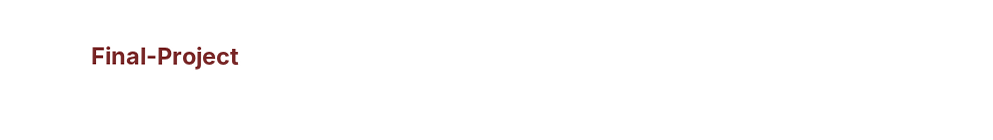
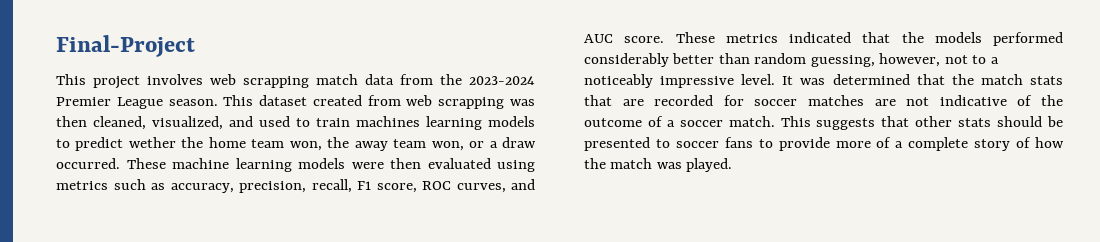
(240, 58) none -> [56,74,535,89] [56,95,535,109] [56,116,535,130] [56,137,536,151] [56,158,535,172] [56,179,535,193] [584,32,1063,46] [584,53,999,67] [584,74,1063,88] [584,95,1063,106] [584,116,1063,130] [584,137,1064,151] [584,158,733,172] // This project involves web scrapping match data from the 2023-2024 Premier League season. This dataset created from web scrapping was then cleaned, visualized, and used to train machines learning models to predict wether the home team won, the away team won, or a draw occurred. These machine learning models were then evaluated using metrics such as accuracy, precision, recall, F1 score, ROC curves, and AUC score. These metrics indicated that the models performed considerably better than random guessing, however, not to a noticeably impressive level. It was determined that the match stats that are recorded for soccer matches are not indicative of the outcome of a soccer match. This suggests that other stats should be presented to soccer fans to provide more of a complete story of how the match was played.

